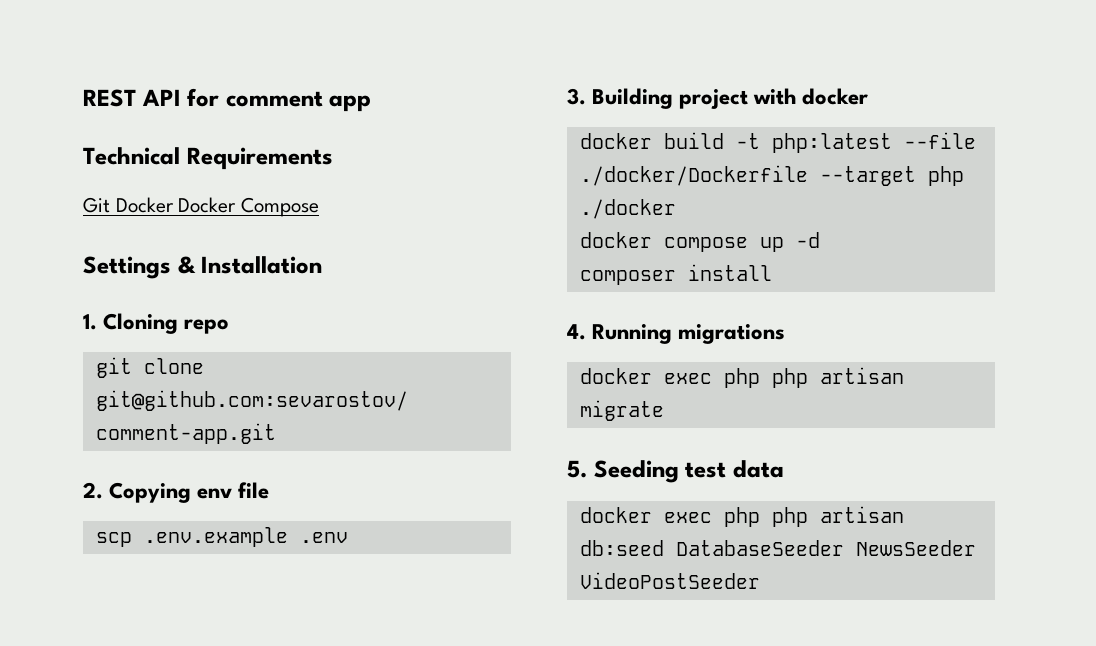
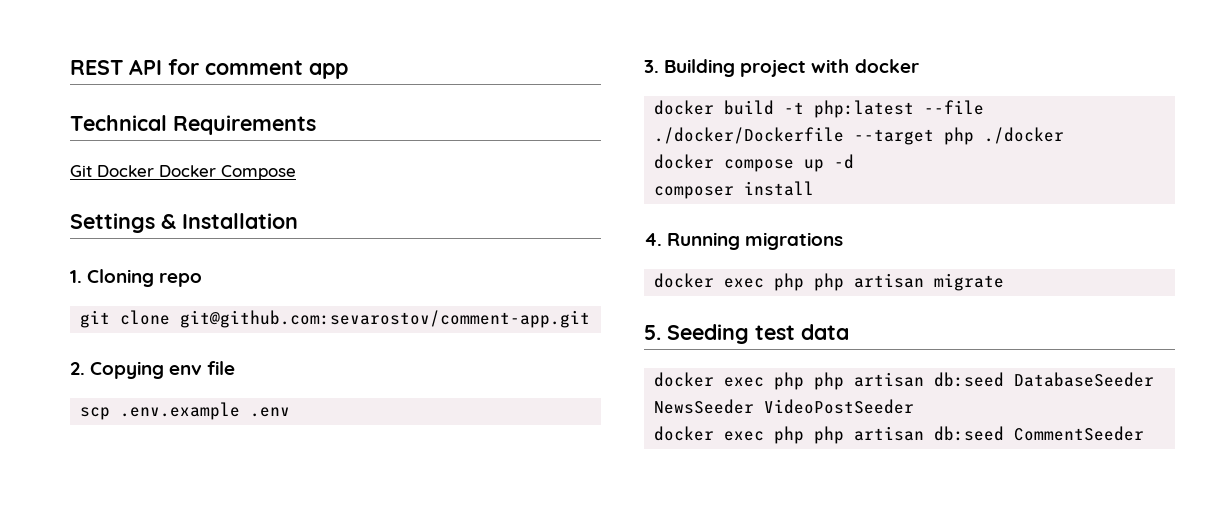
(760, 580) none -> [654,426,1145,444] // docker exec php php artisan db:seed CommentSeeder

